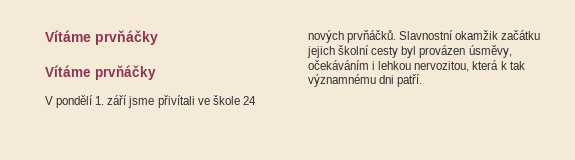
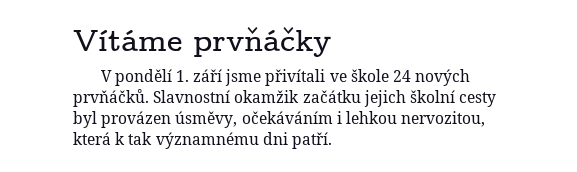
[45,30,158,45] [45,65,156,80] Vítáme prvňáčky // Vítáme prvňáčky -> [73,27,331,57] Vítáme prvňáčky

